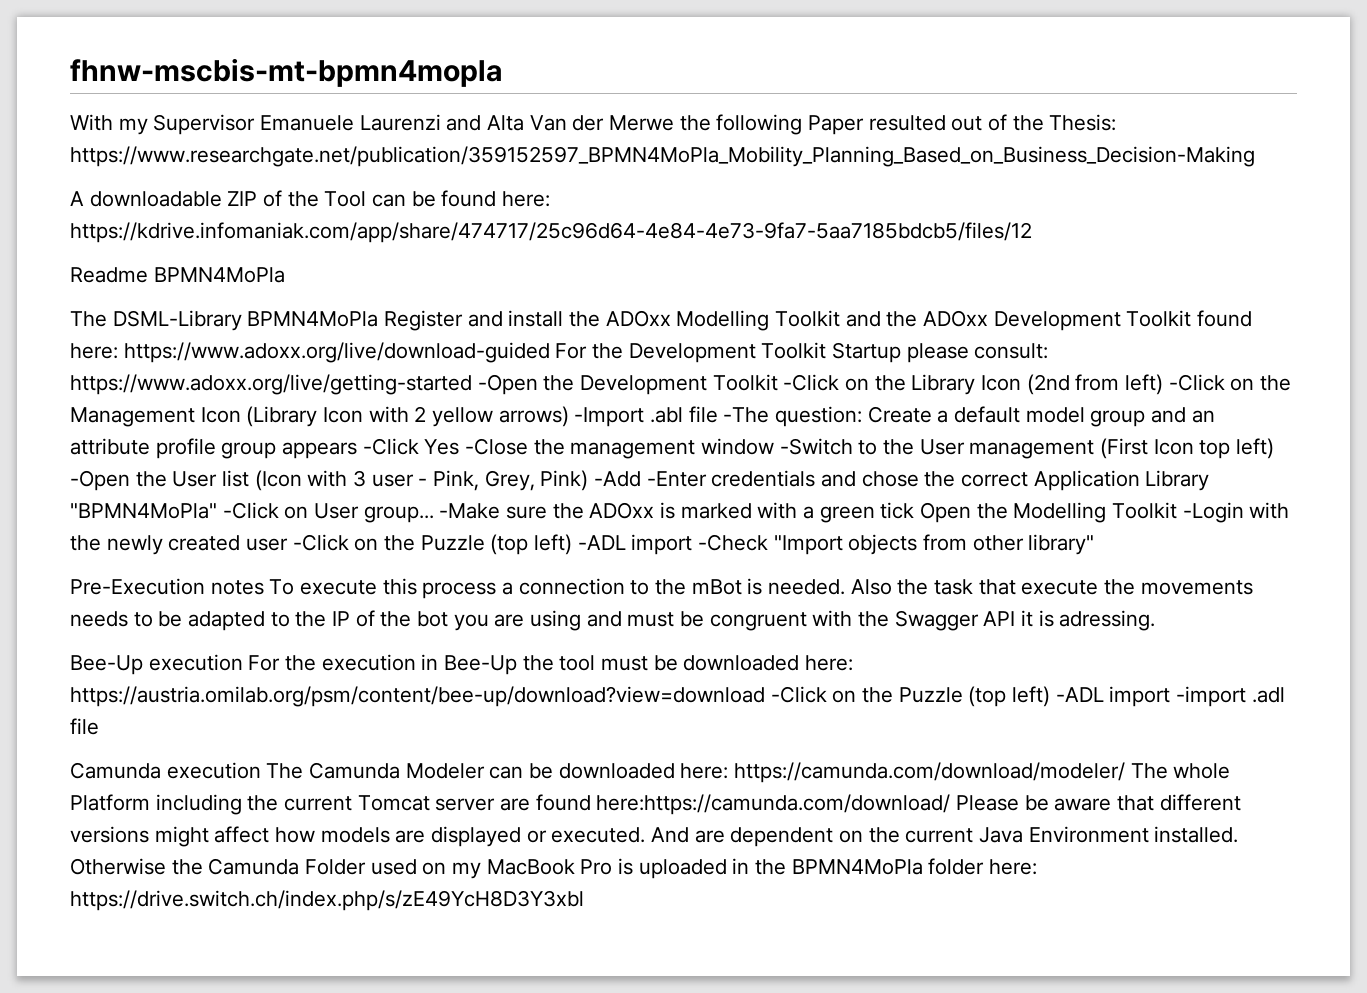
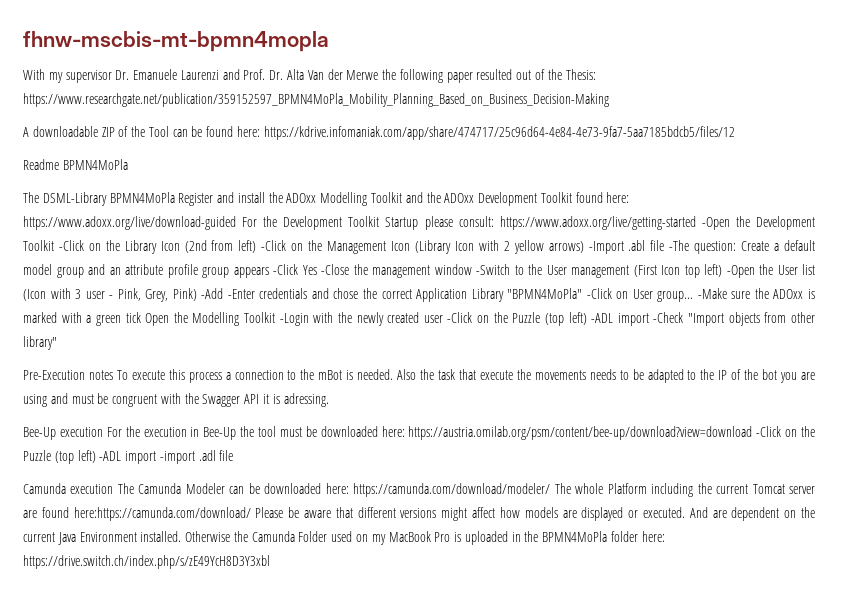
[153,114,256,135] Supervisor -> [65,70,130,83] supervisor Dr.
(482, 123) none -> [243,69,284,80] Prof. Dr.
[808,115,865,135] Paper -> [446,72,473,83] paper

